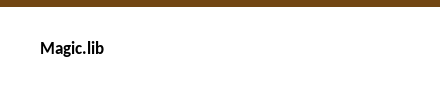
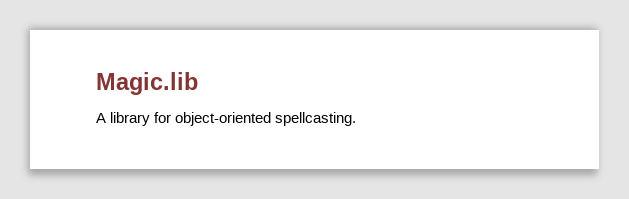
(104, 49) none -> [96,112,357,126] // A library for object-oriented spellcasting.

